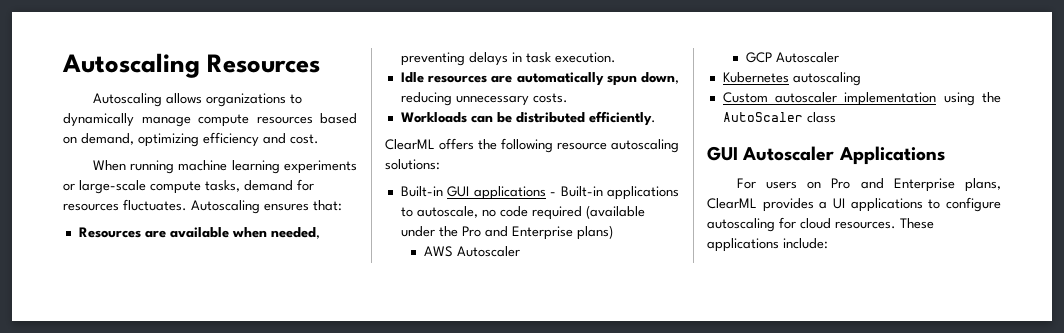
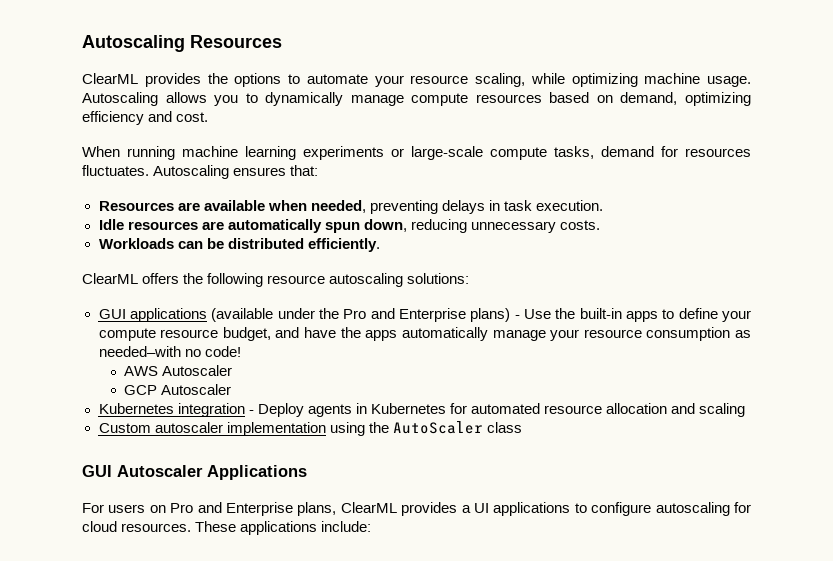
(321, 63) none -> [82,73,751,87] ClearML provides the options to automate your resource scaling, while optimizing machine usage.
[205,93,286,107] organizations -> [214,95,239,106] you
[400,186,443,197] Built-in -> (470, 278) none
[550,186,679,200] [400,206,582,220] - Built-in applications to autoscale, no code required -> (207, 315) none
(613, 232) none -> [514,308,751,322] [98,327,751,341] [98,346,241,357] - Use the built-in apps to define your compute resource budget, and have the apps automatically manage your resource consumption as needed–with no code!
[792,72,861,86] autoscaling -> [177,403,746,417] integration - Deploy agents in Kubernetes for automated resource allocation and scaling

